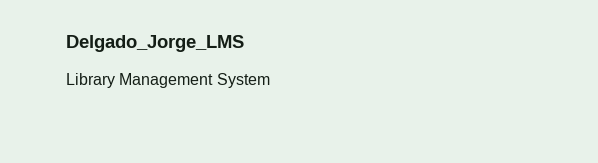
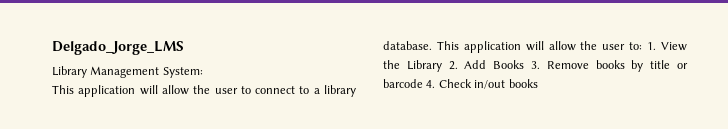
[216,73,270,88] System -> [162,67,203,78] [52,85,357,97] [383,41,687,53] [383,60,688,72] [383,79,538,89] System: // This application will allow the user to connect to a library database. This application will allow the user to: 1. View the Library 2. Add Books 3. Remove books by title or barcode 4. Check in/out books

